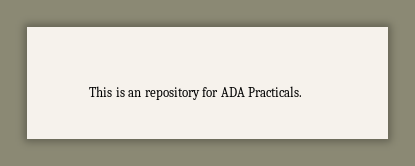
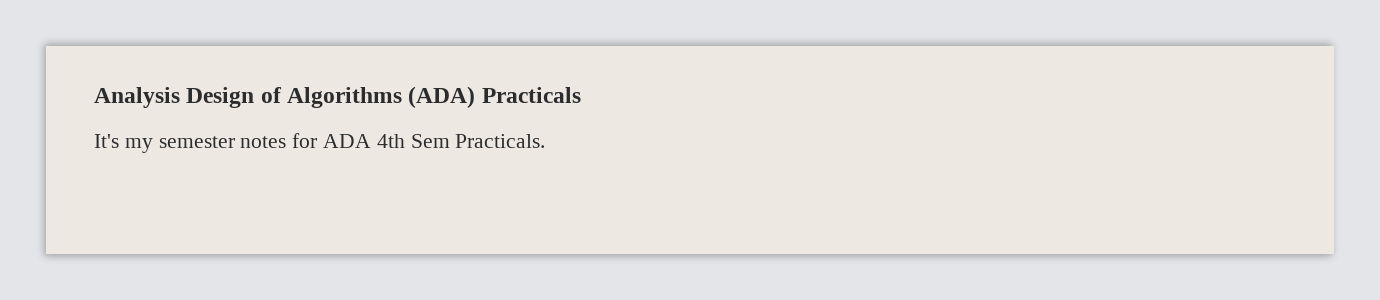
[89,86,245,100] This is an repository for ADA -> [94,86,581,108] [94,133,450,153] Analysis Design of Algorithms (ADA) Practicals // It's my semester notes for ADA 4th Sem

